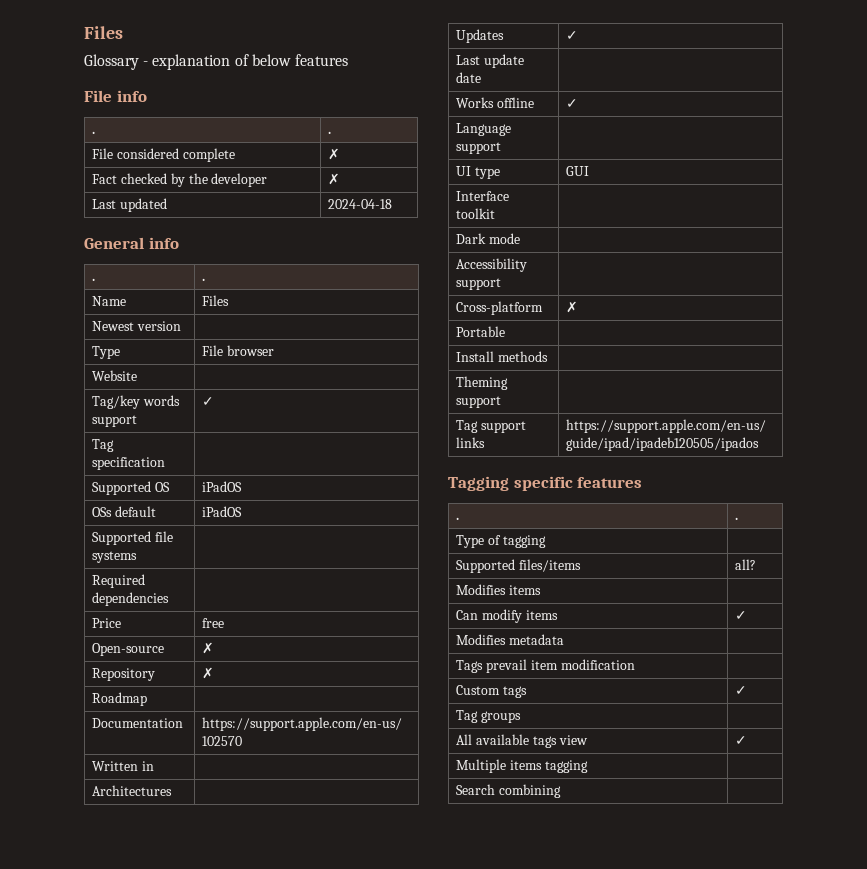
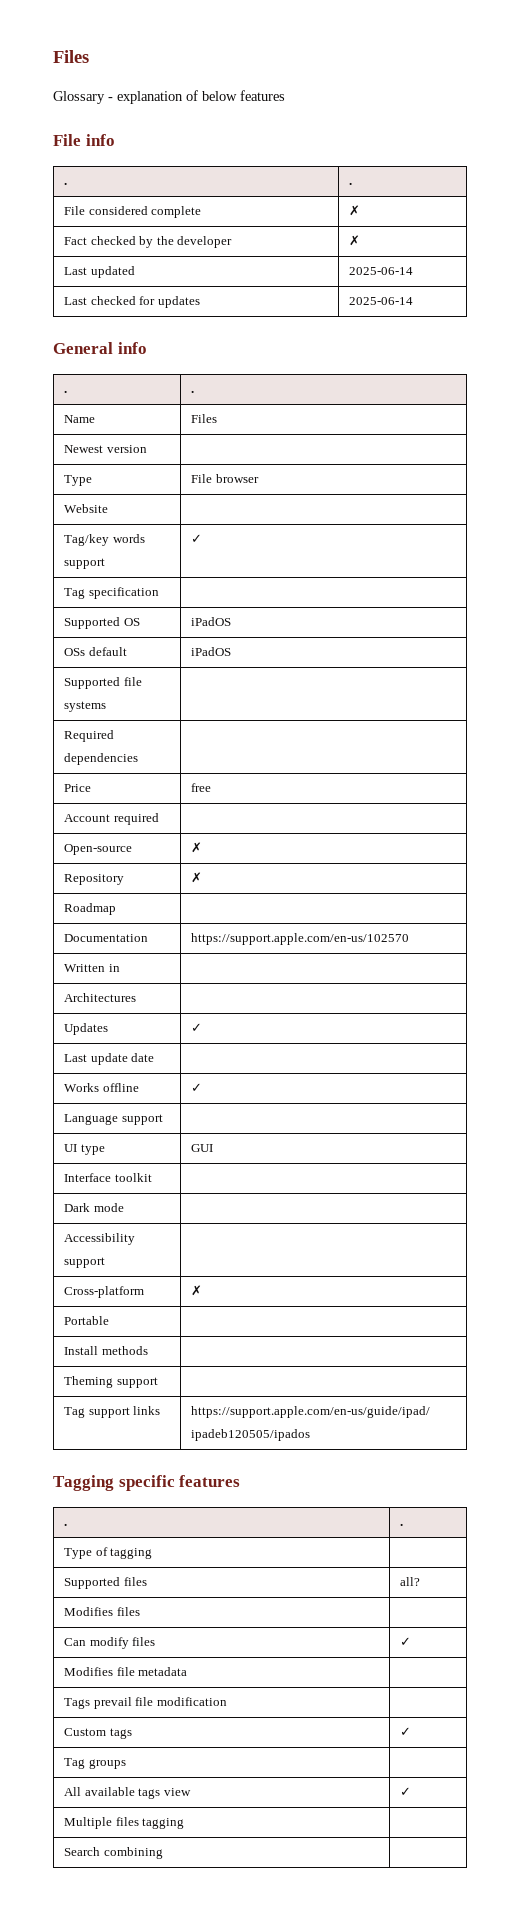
[328,199,393,209] 2024-04-18 -> [349,267,414,275] [64,296,200,308] [349,297,414,305] 2025-06-14 // Last checked for updates | 2025-06-14
(225, 623) none -> [64,813,159,825] // Account required |
[519,559,582,572] files/items -> [123,1577,147,1586] files
[509,585,542,595] items -> [116,1607,140,1616] files
[525,610,558,620] items -> [132,1637,156,1646] files
(507, 639) none -> [116,1667,135,1676] file
[530,660,558,670] item -> [135,1697,154,1706] file
[510,760,543,770] items -> [115,1817,139,1826] files

